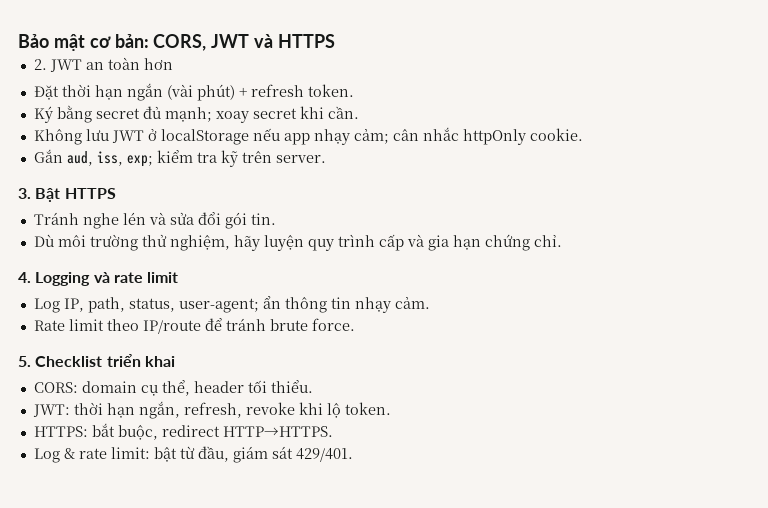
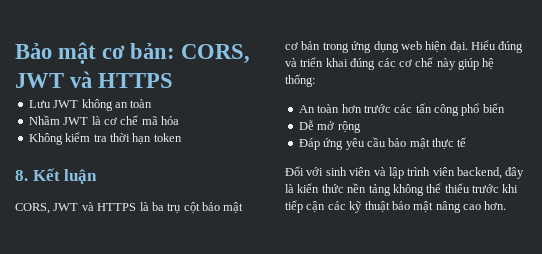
[33,59,82,72] 2. JWT -> [28,99,113,111] Lưu JWT không
[143,58,173,70] [33,83,354,101] [33,105,359,123] [33,127,583,145] [33,149,326,167] [18,188,116,202] [33,211,276,229] [33,234,562,251] [18,272,179,286] [33,295,430,313] [33,317,355,334] [18,354,175,367] [33,379,313,396] [32,401,391,419] [33,423,333,440] [33,446,353,463] hơn // Đặt thời hạn ngắn (vài phút) + refresh token. // Ký bằng secret đủ mạnh; xoay secret khi cần. // Không lưu JWT ở localStorage nếu app nhạy cảm; cân nhắc httpOnly cookie. // Gắn aud, iss, exp; kiểm tra kỹ trên server. // 3. Bật HTTPS // Tránh nghe lén và sửa đổi gói tin. // Dù môi trường thử nghiệm, hãy luyện quy trình cấp và gia hạn chứng chỉ. // 4. Logging và rate limit // Log IP, path, status, user-agent; ẩn thông tin nhạy cảm. // Rate limit theo IP/route để tránh brute force. // 5. Checklist triển khai // CORS: domain cụ thể, header tối thiểu. // JWT: thời hạn ngắn, refresh, revoke khi lộ token. // HTTPS: bắt buộc, redirect HTTP→HTTPS. // Log & rate limit: bật từ đầu, giám sát 429/401. -> [28,115,179,125] [28,132,182,145] [15,168,98,184] [15,202,244,214] [285,40,524,53] [285,57,495,70] [285,74,315,87] [298,103,505,116] [298,120,361,133] [298,137,467,150] [285,166,525,179] [285,183,519,196] [285,200,507,213] // Nhầm JWT là cơ chế mã hóa // Không kiểm tra thời hạn token // 8. Kết luận // CORS, JWT và HTTPS là ba trụ cột bảo mật cơ bản trong ứng dụng web hiện đại. Hiểu đúng và triển khai đúng các cơ chế này giúp hệ thống: // An toàn hơn trước các tấn công phổ biến // Dễ mở rộng // Đáp ứng yêu cầu bảo mật thực tế // Đối với sinh viên và lập trình viên backend, đây là kiến thức nền tảng không thể thiếu trước khi tiếp cận các kỹ thuật bảo mật nâng cao hơn.

